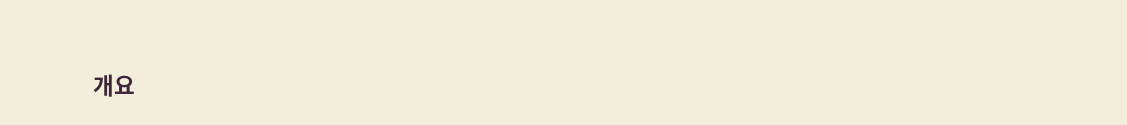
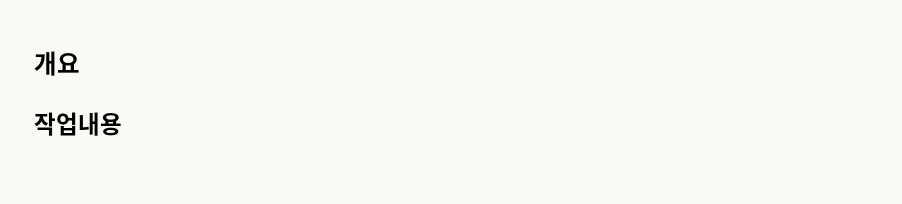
(135, 85) none -> [34,112,122,136] // 작업내용

